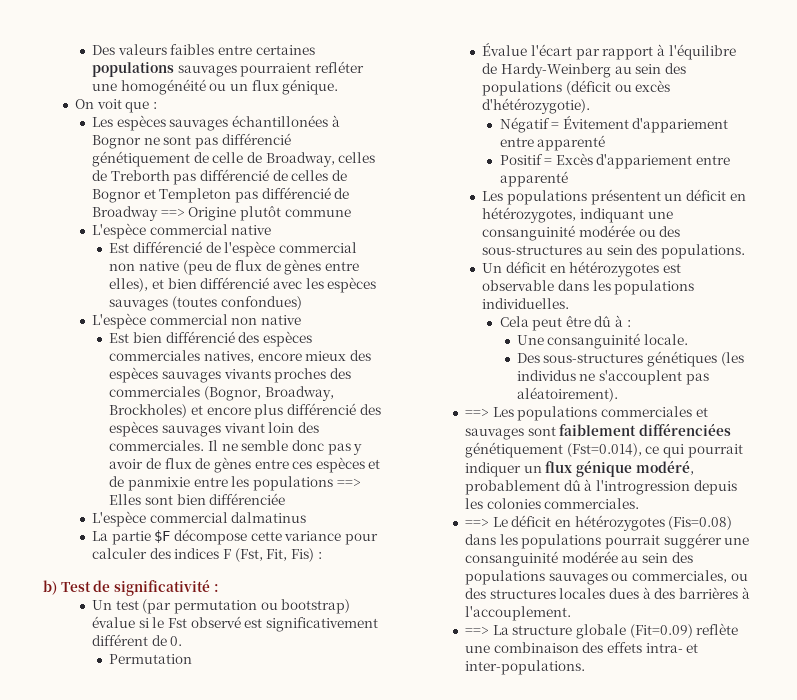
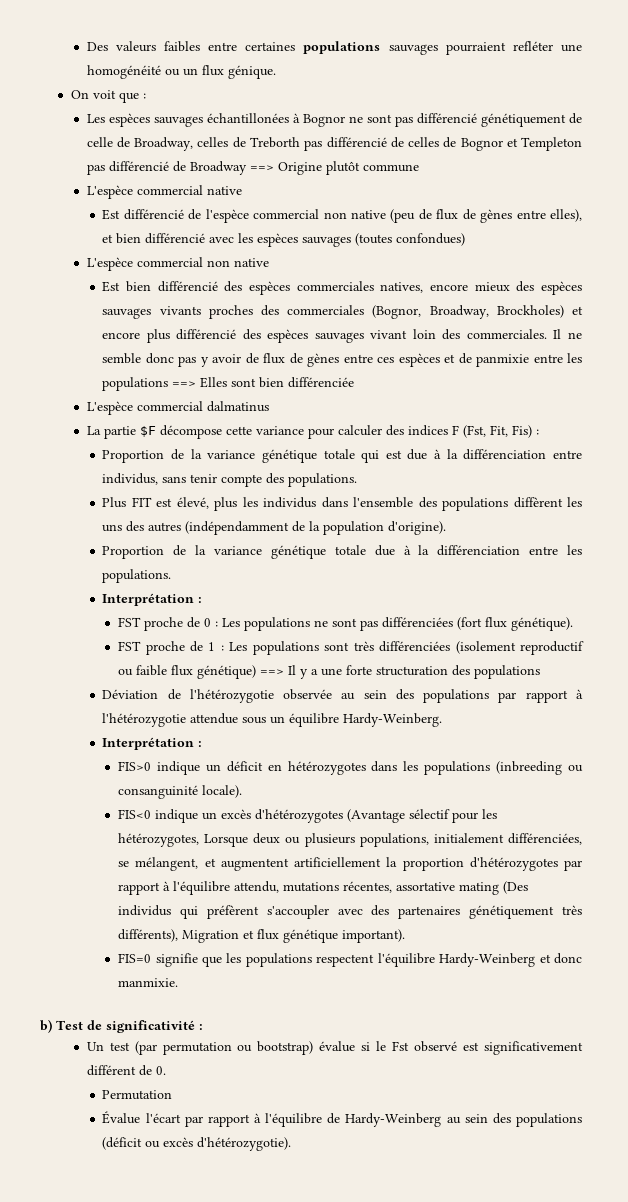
(322, 555) none -> [102,449,582,463] [102,473,358,487] [102,497,582,511] [102,521,447,535] [102,545,583,559] [102,569,172,583] [102,593,203,606] [118,617,574,631] [118,641,584,655] [118,665,541,679] [102,689,583,703] [102,713,443,727] [102,737,203,750] [118,761,583,775] [118,785,243,799] [118,809,498,823] [118,833,583,847] [118,857,582,871] [118,881,529,895] [118,905,583,919] [118,929,406,943] [118,953,582,967] [118,978,179,987] // Proportion de la variance génétique totale qui est due à la différenciation entre individus, sans tenir compte des populations. // Plus FIT est élevé, plus les individus dans l'ensemble des populations diffèrent les uns des autres (indépendamment de la population d'origine). // Proportion de la variance génétique totale due à la différenciation entre les populations. // Interprétation : // FST proche de 0 : Les populations ne sont pas différenciées (fort flux génétique). // FST proche de 1 : Les populations sont très différenciées (isolement reproductif ou faible flux génétique) ==> Il y a une forte structuration des populations // Déviation de l'hétérozygotie observée au sein des populations par rapport à l'hétérozygotie attendue sous un équilibre Hardy-Weinberg. // Interprétation : // FIS>0 indique un déficit en hétérozygotes dans les populations (inbreeding ou consanguinité locale). // FIS<0 indique un excès d'hétérozygotes (Avantage sélectif pour les hétérozygotes, Lorsque deux ou plusieurs populations, initialement différenciées, se mélangent, et augmentent artificiellement la proportion d'hétérozygotes par rapport à l'équilibre attendu, mutations récentes, assortative mating (Des individus qui préfèrent s'accoupler avec des partenaires génétiquement très différents), Migration et flux génétique important). // FIS=0 signifie que les populations respectent l'équilibre Hardy-Weinberg et donc manmixie.
[499,116,729,133] [499,135,606,151] [499,153,731,169] [499,171,568,187] [482,189,746,205] [482,207,673,223] [482,225,681,241] [482,244,745,259] [482,261,681,277] [482,280,695,295] [482,298,570,309] [499,315,631,331] [516,333,688,349] [516,351,744,367] [516,370,709,385] [516,387,618,402] [465,406,708,421] [465,423,732,440] [465,442,743,458] [465,460,694,477] [465,479,737,495] [465,498,640,509] [465,515,733,531] [465,533,750,549] [465,551,693,567] [465,570,748,585] [465,587,750,599] [465,606,572,621] [465,623,739,639] [465,642,699,653] [465,660,586,675] // Négatif = Évitement d'appariement entre apparenté // Positif = Excès d'appariement entre apparenté // Les populations présentent un déficit en hétérozygotes, indiquant une consanguinité modérée ou des sous-structures au sein des populations. // Un déficit en hétérozygotes est observable dans les populations individuelles. // Cela peut être dû à : // Une consanguinité locale. // Des sous-structures génétiques (les individus ne s'accouplent pas aléatoirement). // ==> Les populations commerciales et sauvages sont faiblement différenciées génétiquement (Fst=0.014), ce qui pourrait indiquer un flux génique modéré, probablement dû à l'introgression depuis les colonies commerciales. // ==> Le déficit en hétérozygotes (Fis=0.08) dans les populations pourrait suggérer une consanguinité modérée au sein des populations sauvages ou commerciales, ou des structures locales dues à des barrières à l'accouplement. // ==> La structure globale (Fit=0.09) reflète une combinaison des effets intra- et inter-populations. -> (292, 1144) none

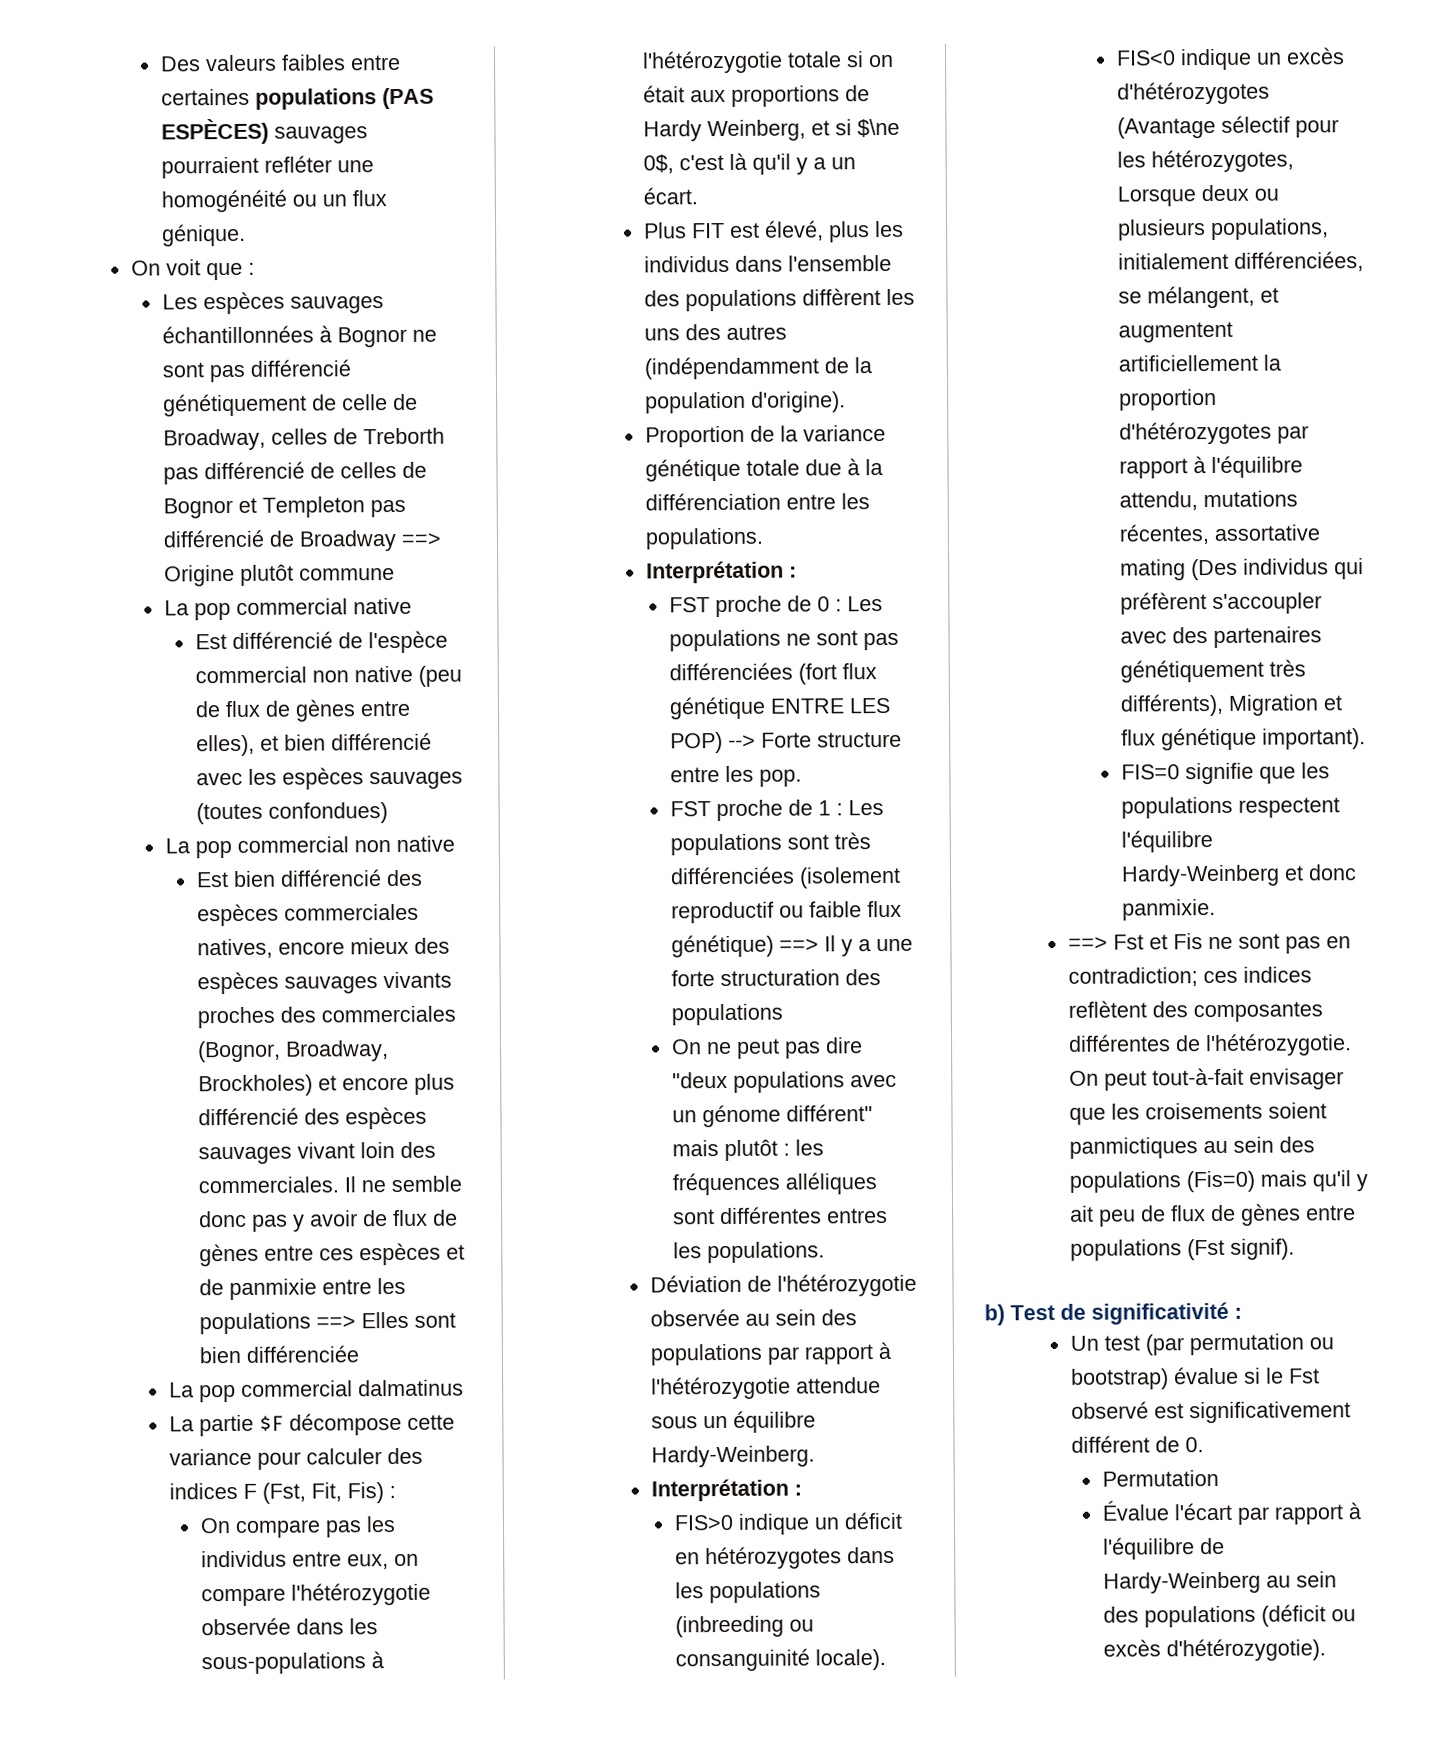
(381, 47) none -> [381,87,434,110] [160,118,269,145] (PAS ESPÈCES)
[206,113,289,123] échantillonées -> [161,325,314,344] échantillonnées
[86,185,133,199] L'espèce -> [163,600,231,621] La pop
[86,257,133,271] L'espèce -> [164,838,232,859] La pop
[86,401,133,415] L'espèce -> [168,1382,236,1403] La pop
[102,449,582,463] [102,473,358,487] Proportion de la variance génétique totale qui est due à la différenciation entre individus, sans tenir compte des populations. -> [199,1516,396,1539] [200,1550,419,1570] [200,1582,431,1607] [200,1617,378,1636] [200,1651,384,1675] [641,50,894,74] [642,85,870,107] [642,118,900,142] [642,152,856,175] [642,187,698,205] On compare pas les individus entre eux, on compare l'hétérozygotie observée dans les sous-populations à l'hétérozygotie totale si on était aux proportions de Hardy Weinberg, et si $\ne 0$, c'est là qu'il y a un écart.
[511,617,574,631] génétique). -> [668,696,891,720] [669,731,902,754] [669,765,802,787] génétique ENTRE LES POP) --> Forte structure entre les pop.
(541, 672) none -> [671,1037,863,1059] [671,1071,897,1093] [671,1104,873,1128] [671,1139,824,1162] [671,1172,877,1196] [672,1206,888,1225] [672,1241,825,1264] // On ne peut pas dire "deux populations avec un génome différent" mais plutôt : les fréquences alléliques sont différentes entres les populations.
[118,978,179,987] manmixie. -> [1121,899,1216,921] [1067,933,1351,954] [1067,966,1312,987] [1067,1000,1323,1023] [1067,1033,1352,1057] [1068,1067,1344,1091] [1068,1102,1327,1125] [1068,1136,1315,1159] [1068,1170,1368,1193] [1069,1203,1356,1227] [1069,1238,1295,1261] panmixie. // ==> Fst et Fis ne sont pas en contradiction; ces indices reflètent des composantes différentes de l'hétérozygotie. On peut tout-à-fait envisager que les croisements soient panmictiques au sein des populations (Fis=0) mais qu'il y ait peu de flux de gènes entre populations (Fst signif).

